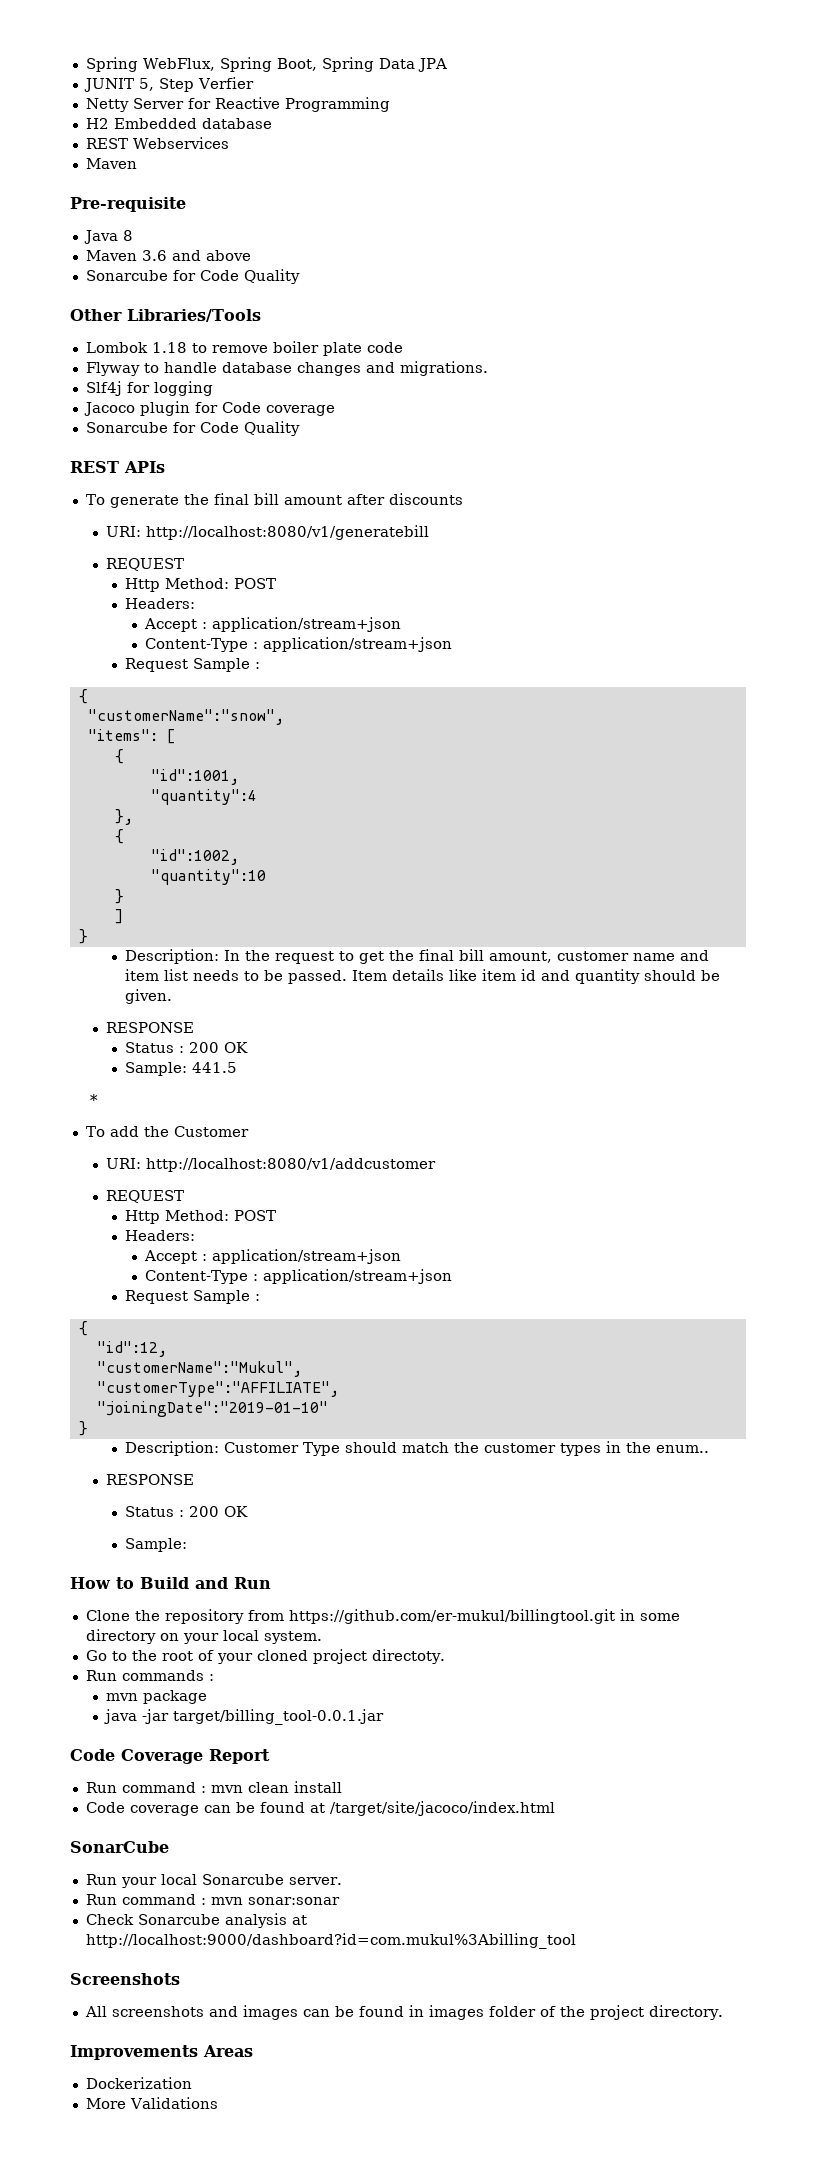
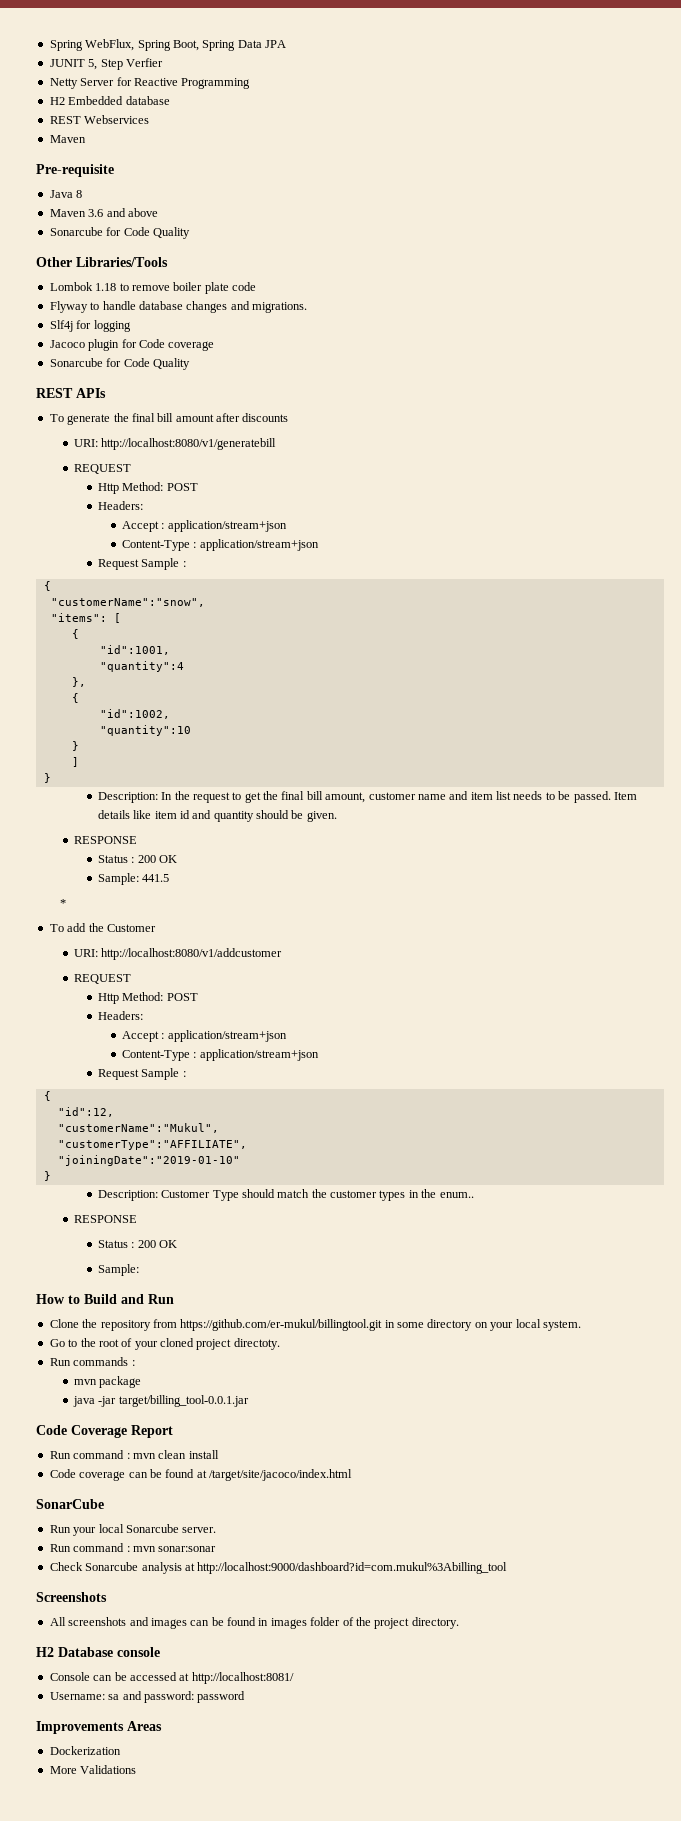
(723, 2012) none -> [36,1647,160,1657] [49,1672,294,1684] [49,1691,246,1703] // H2 Database console // Console can be accessed at http://localhost:8081/ // Username: sa and password: password

